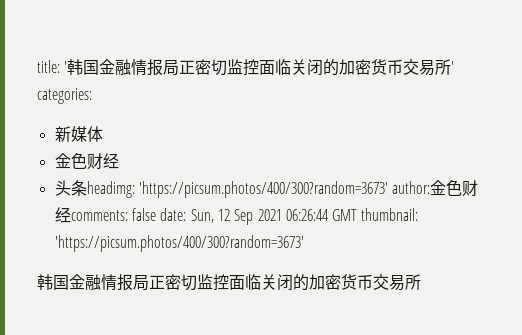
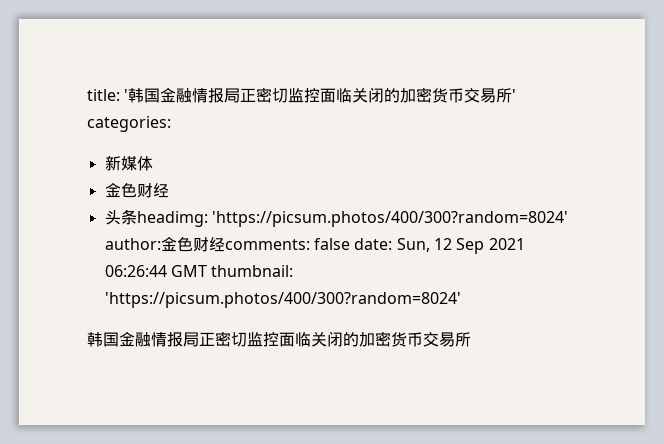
[138,181,388,198] 'https://picsum.photos/400/300?random=3673' -> [211,211,568,227] 'https://picsum.photos/400/300?random=8024'
[54,235,304,252] 'https://picsum.photos/400/300?random=3673' -> [104,292,461,308] 'https://picsum.photos/400/300?random=8024'

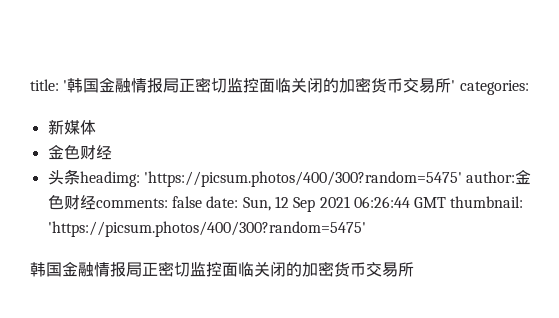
[211,211,568,227] 'https://picsum.photos/400/300?random=8024' -> [143,171,462,187] 'https://picsum.photos/400/300?random=5475'
[104,292,461,308] 'https://picsum.photos/400/300?random=8024' -> [47,221,366,237] 'https://picsum.photos/400/300?random=5475'

